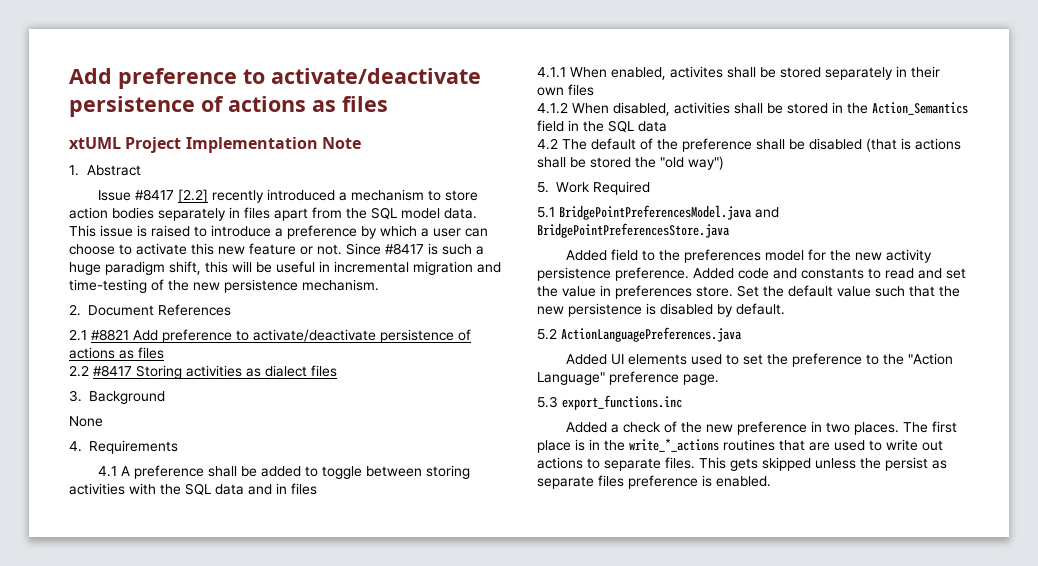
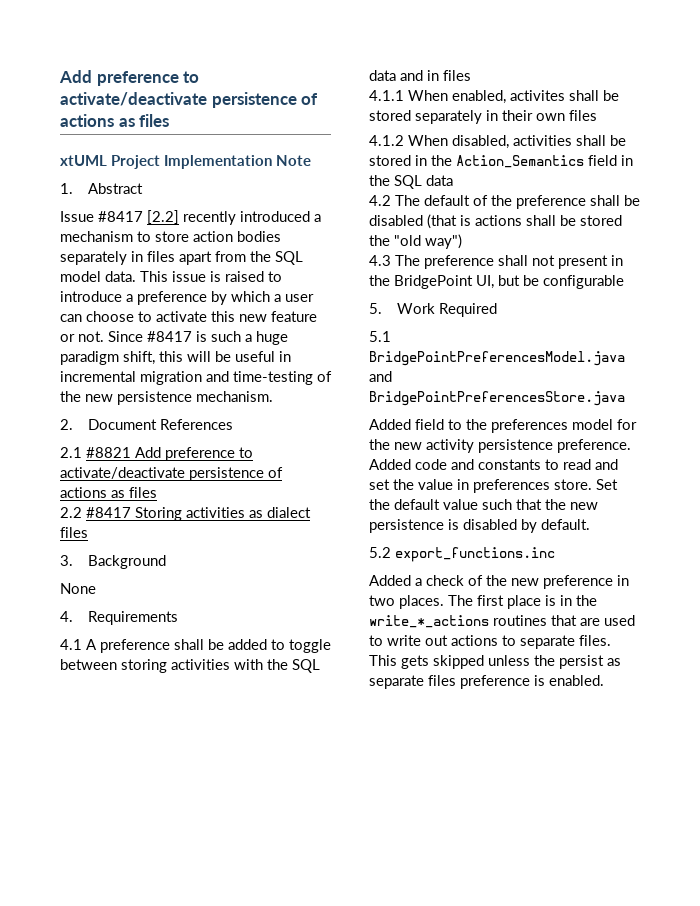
(724, 163) none -> [369,255,623,269] [369,275,624,289] // 4.3 The preference shall not present in the BridgePoint UI, but be configurable
[561,327,742,342] [566,353,954,367] [537,371,719,385] [537,396,558,408] ActionLanguagePreferences.java // Added UI elements used to set the preference to the "Action Language" preference page. // 5.3 -> (391, 552) none

